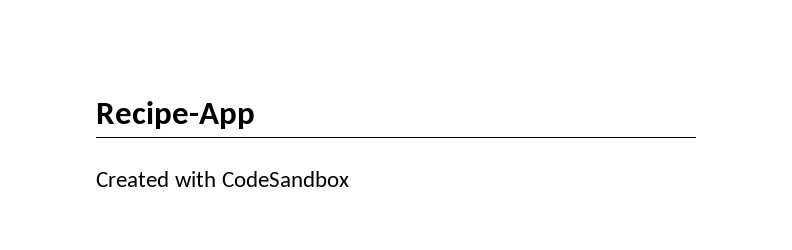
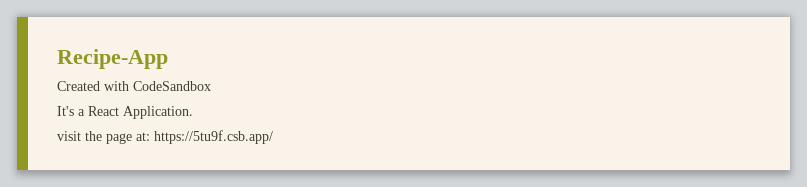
(350, 179) none -> [57,106,193,119] [57,130,273,144] // It's a React Application. // visit the page at: https://5tu9f.csb.app/

